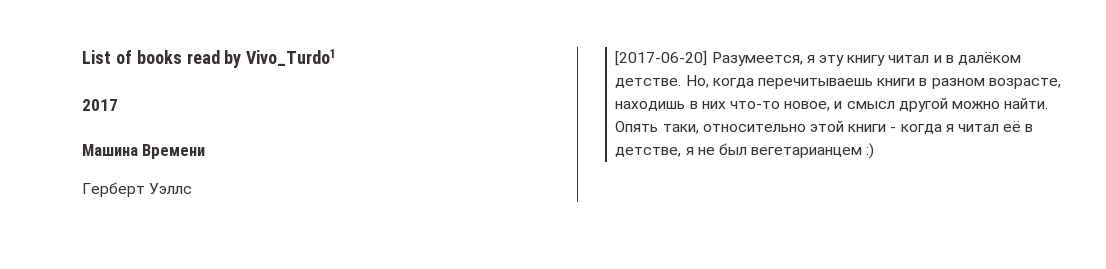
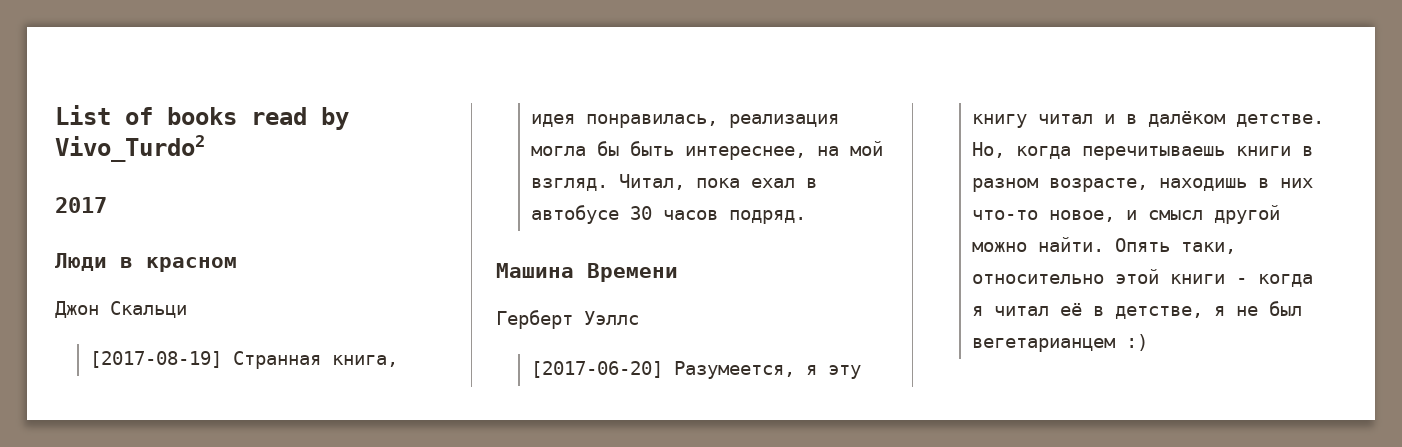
[246,49,337,66] Vivo_Turdo1 -> [55,135,205,162] Vivo_Turdo2
(118, 105) none -> [55,253,237,272] [55,301,187,318] [89,351,398,369] [530,114,839,128] [530,141,883,160] [530,174,817,191] [530,205,806,224] // Люди в красном // Джон Скальци // [2017-08-19] Странная книга, идея понравилась, реализация могла бы быть интереснее, на мой взгляд. Читал, пока ехал в автобусе 30 часов подряд.

